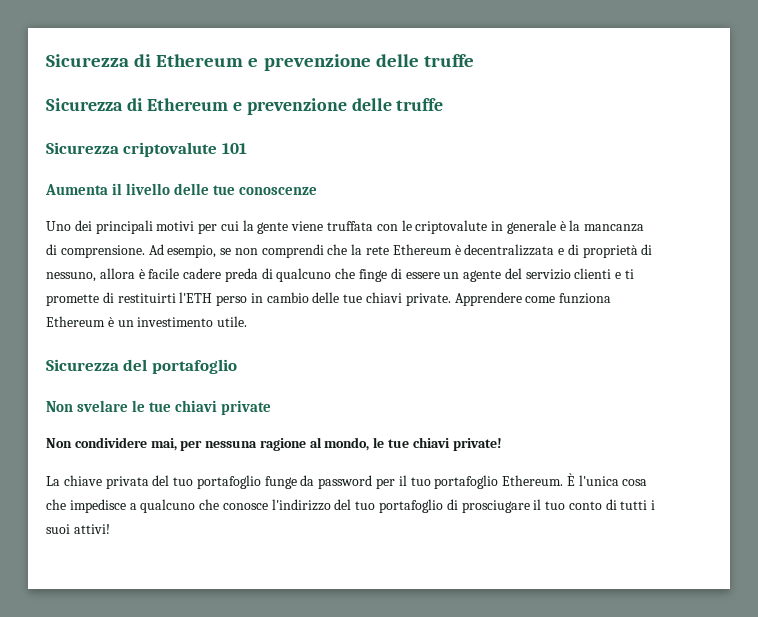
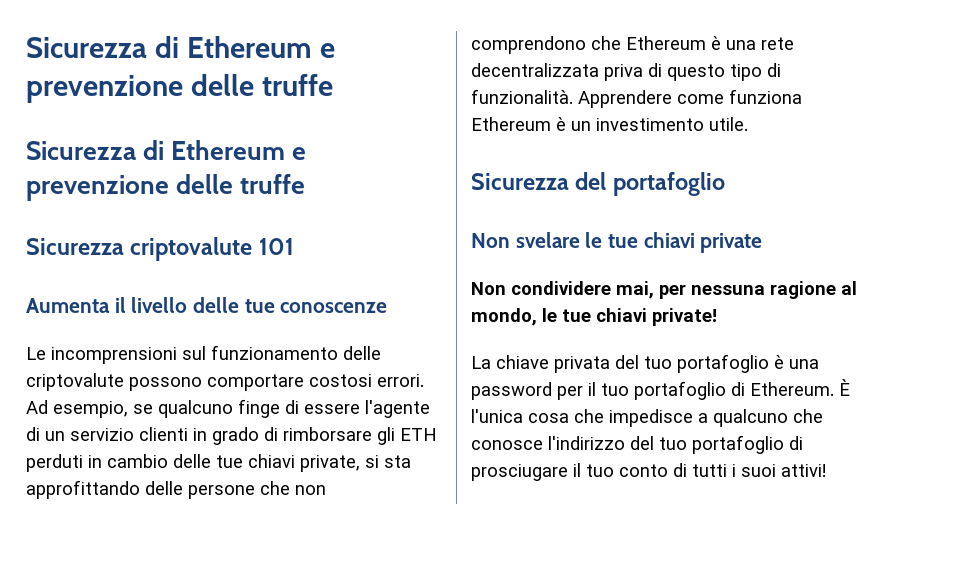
[46,220,645,234] [46,244,653,258] [46,268,635,282] [46,292,248,306] Uno dei principali motivi per cui la gente viene truffata con le criptovalute in generale è la mancanza di comprensione. Ad esempio, se non comprendi che la rete Ethereum è decentralizzata e di proprietà di nessuno, allora è facile cadere preda di qualcuno che finge di essere un agente del servizio clienti e ti promette di restituirti l'ETH perso -> [26,345,381,364] [26,373,424,391] [26,399,430,418] [26,427,437,445] [26,454,83,472] Le incomprensioni sul funzionamento delle criptovalute possono comportare costosi errori. Ad esempio, se qualcuno finge di essere l'agente di un servizio clienti in grado di rimborsare gli ETH perduti
[405,293,451,306] private. -> [300,455,411,472] [26,480,326,499] [471,36,794,54] [471,63,781,81] [471,89,573,104] private, si sta approfittando delle persone che non comprendono che Ethereum è una rete decentralizzata priva di questo tipo di funzionalità.
[264,475,315,489] funge da -> [774,355,819,369] è una
(499, 482) none -> [731,382,745,396] di

